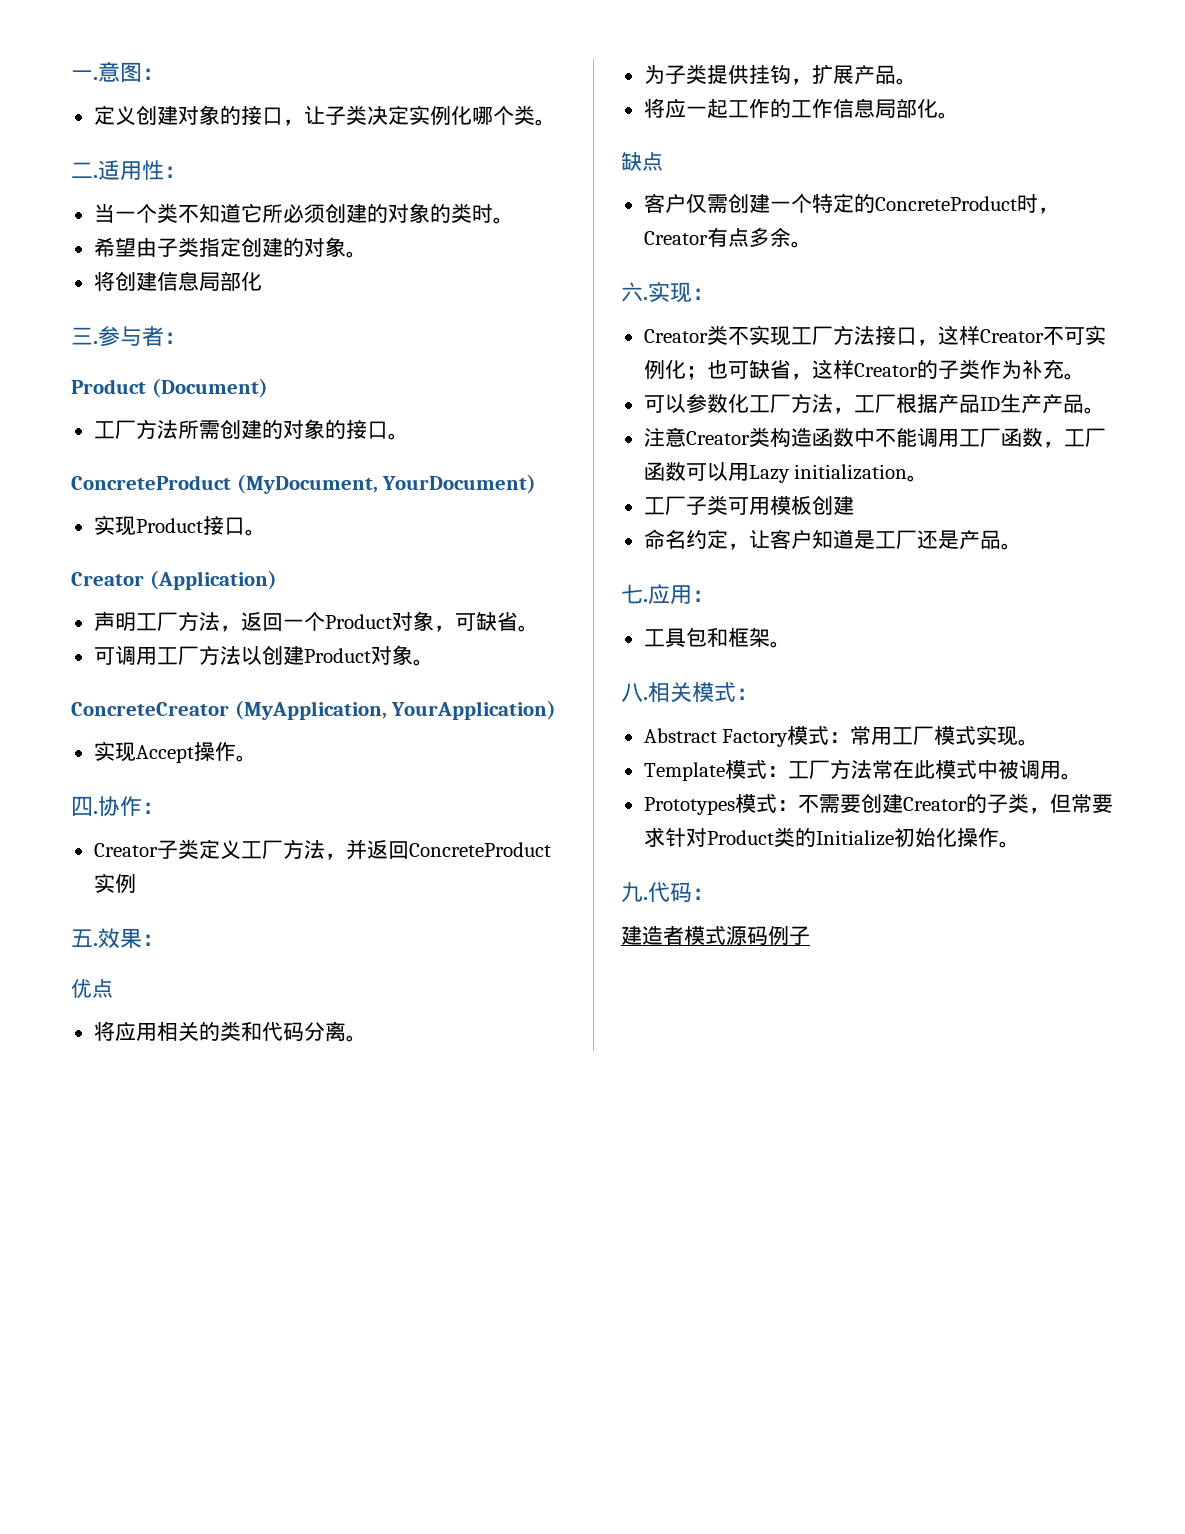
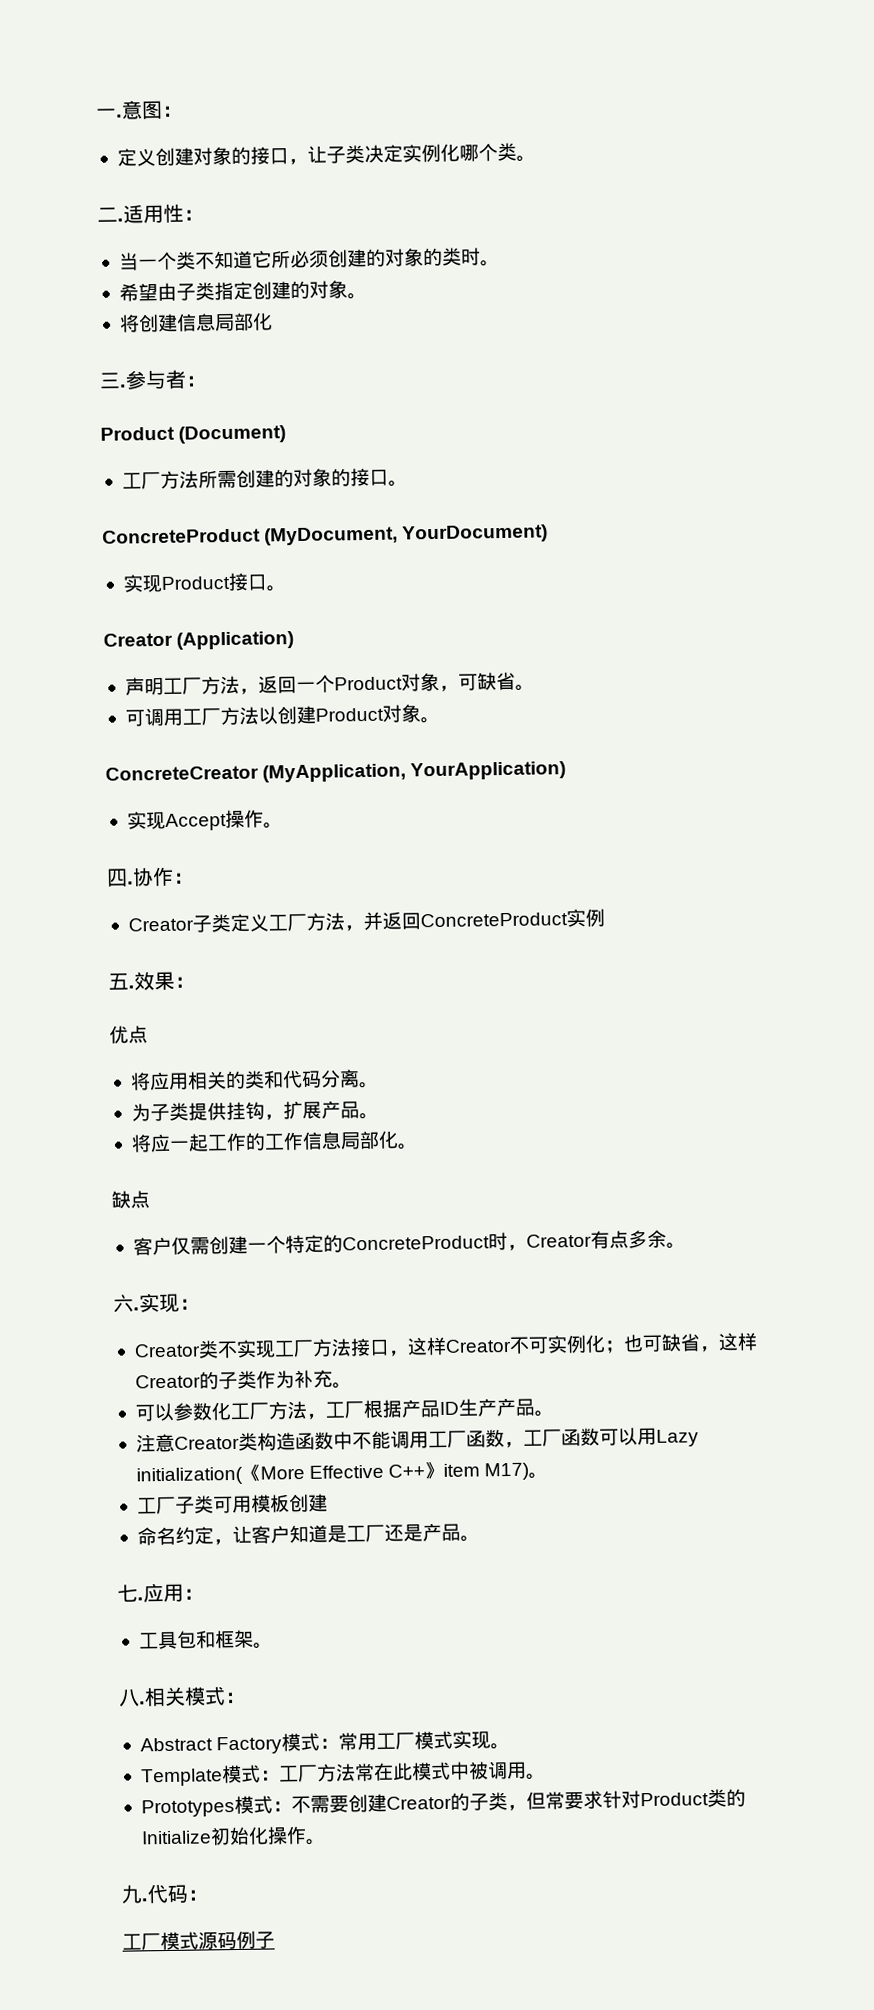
[794,464,908,480] initialization -> [135,1460,530,1486] initialization(《More Effective C++》item M17)
[621,925,684,945] 建造者 -> [122,1933,161,1951] 工厂

